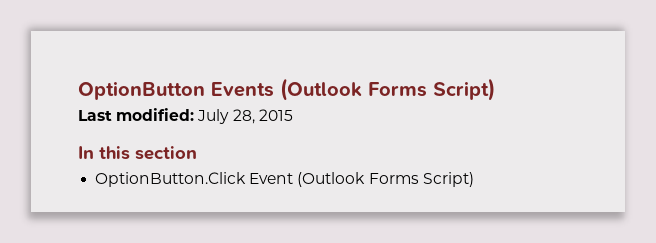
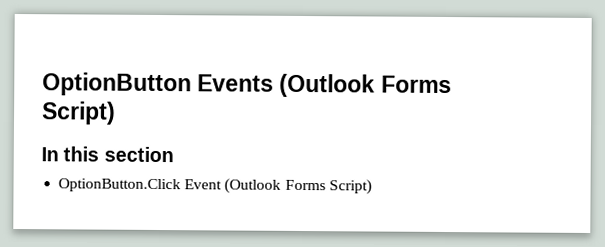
[78,108,293,124] // Last modified: July 28, 2015 -> (116, 113) none

